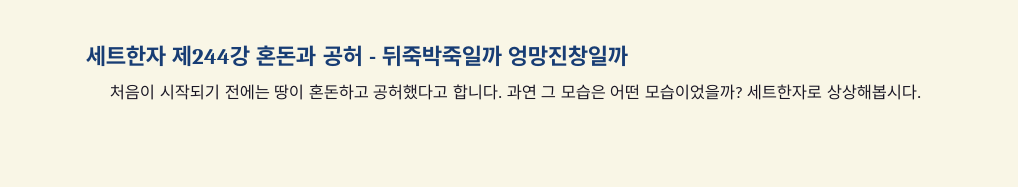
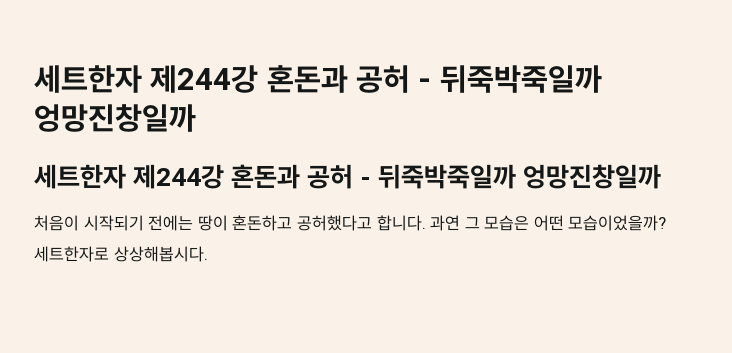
[86,45,629,67] 세트한자 제244강 혼돈과 공허 - 뒤죽박죽일까 엉망진창일까 -> [34,65,602,93] [34,104,196,132] [34,164,661,189] 세트한자 제244강 혼돈과 공허 - 뒤죽박죽일까 엉망진창일까 // 세트한자 제244강 혼돈과 공허 - 뒤죽박죽일까 엉망진창일까

